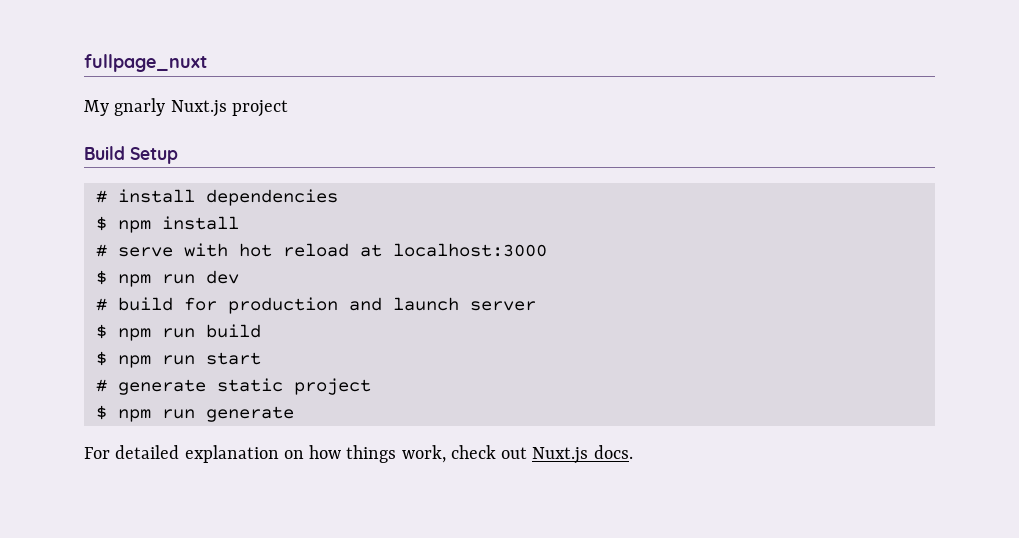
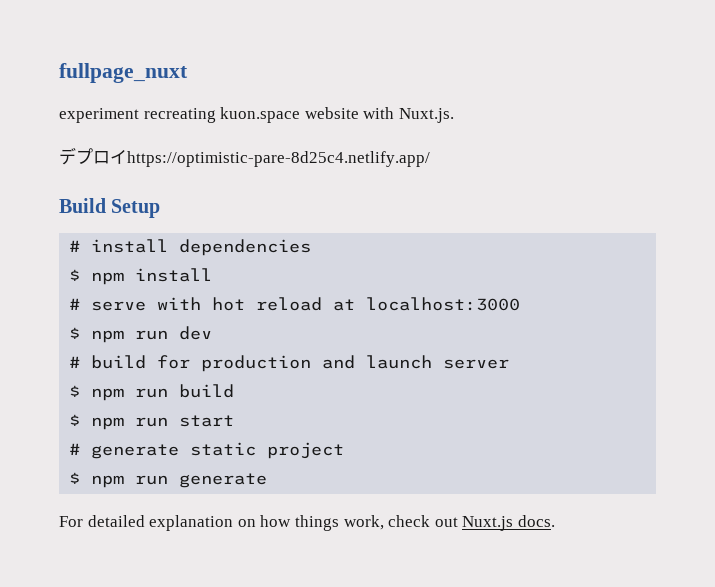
[84,98,288,117] My gnarly Nuxt.js project -> [59,107,454,123] [59,147,430,167] experiment recreating kuon.space website with Nuxt.js. // デプロイhttps://optimistic-pare-8d25c4.netlify.app/

